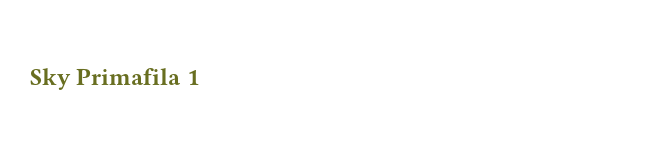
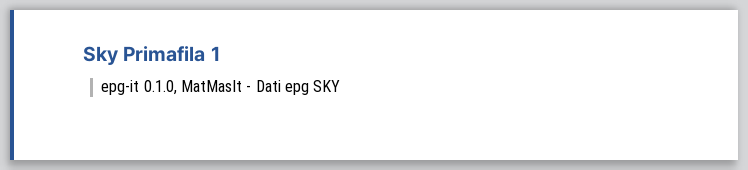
(199, 77) none -> [101,80,341,95] // epg-it 0.1.0, MatMasIt - Dati epg SKY

